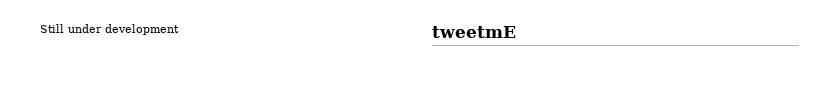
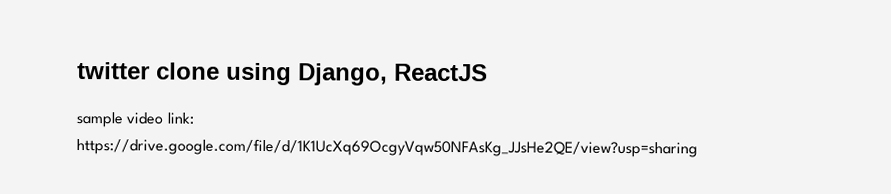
[40,24,179,35] [432,26,516,38] Still under development // tweetmE -> [77,62,488,86] [76,112,194,128] [76,138,698,158] twitter clone using Django, ReactJS // sample video link: https://drive.google.com/file/d/1K1UcXq69OcgyVqw50NFAsKg_JJsHe2QE/view?usp=sharing

